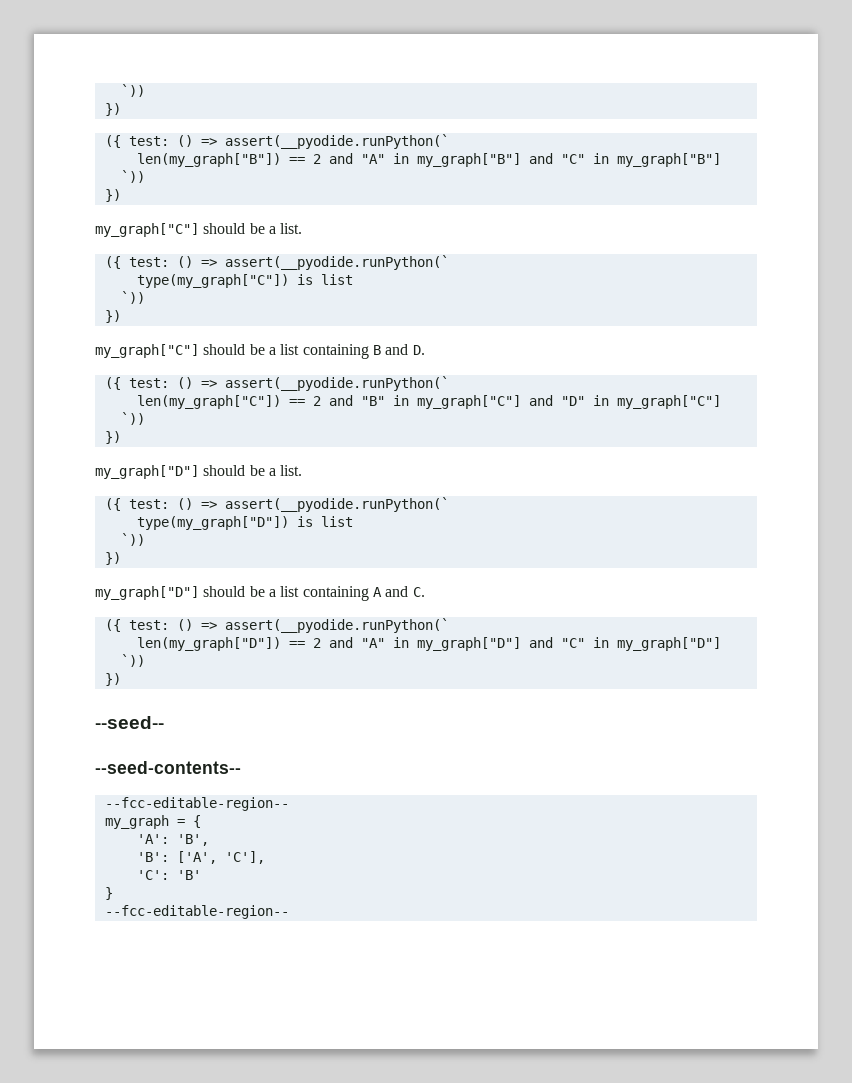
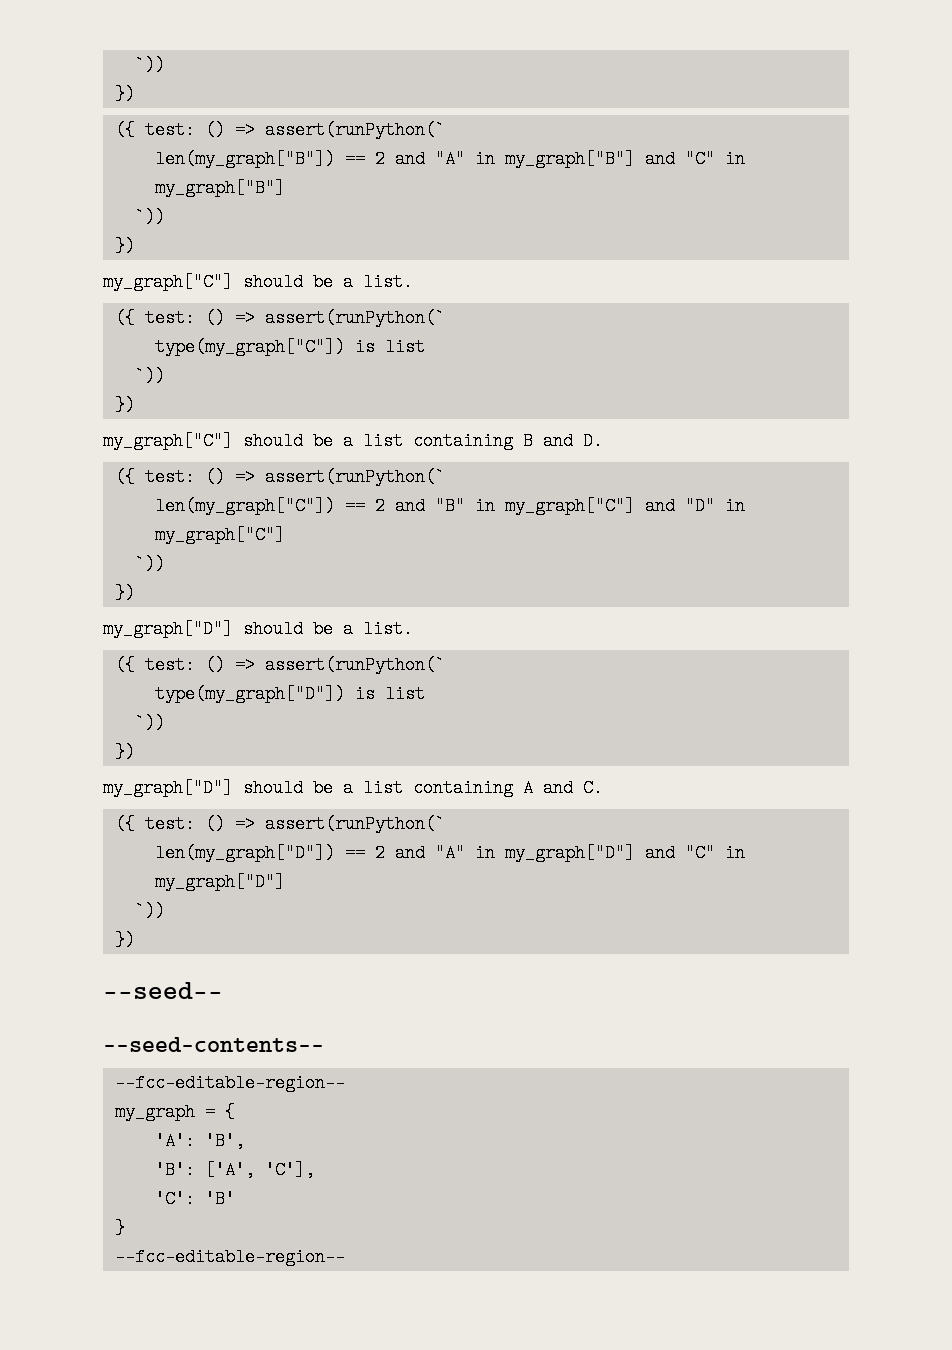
[224,134,449,149] assert(__pyodide.runPython(` -> [264,121,445,139] assert(runPython(`
[224,255,449,270] assert(__pyodide.runPython(` -> [264,309,445,327] assert(runPython(`
[224,376,449,391] assert(__pyodide.runPython(` -> [264,468,445,486] assert(runPython(`
[224,497,449,512] assert(__pyodide.runPython(` -> [264,656,445,674] assert(runPython(`
[224,618,449,633] assert(__pyodide.runPython(` -> [264,815,445,833] assert(runPython(`

